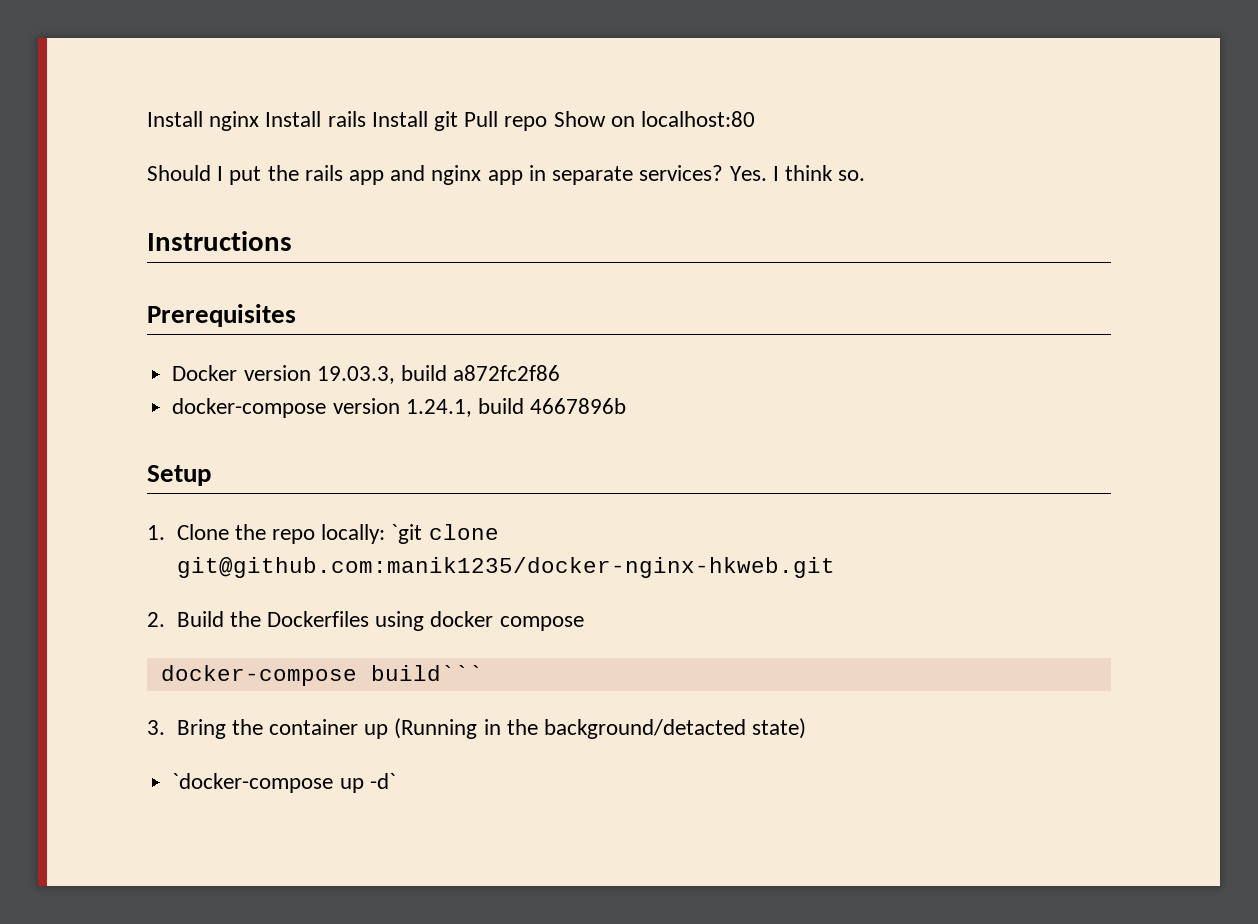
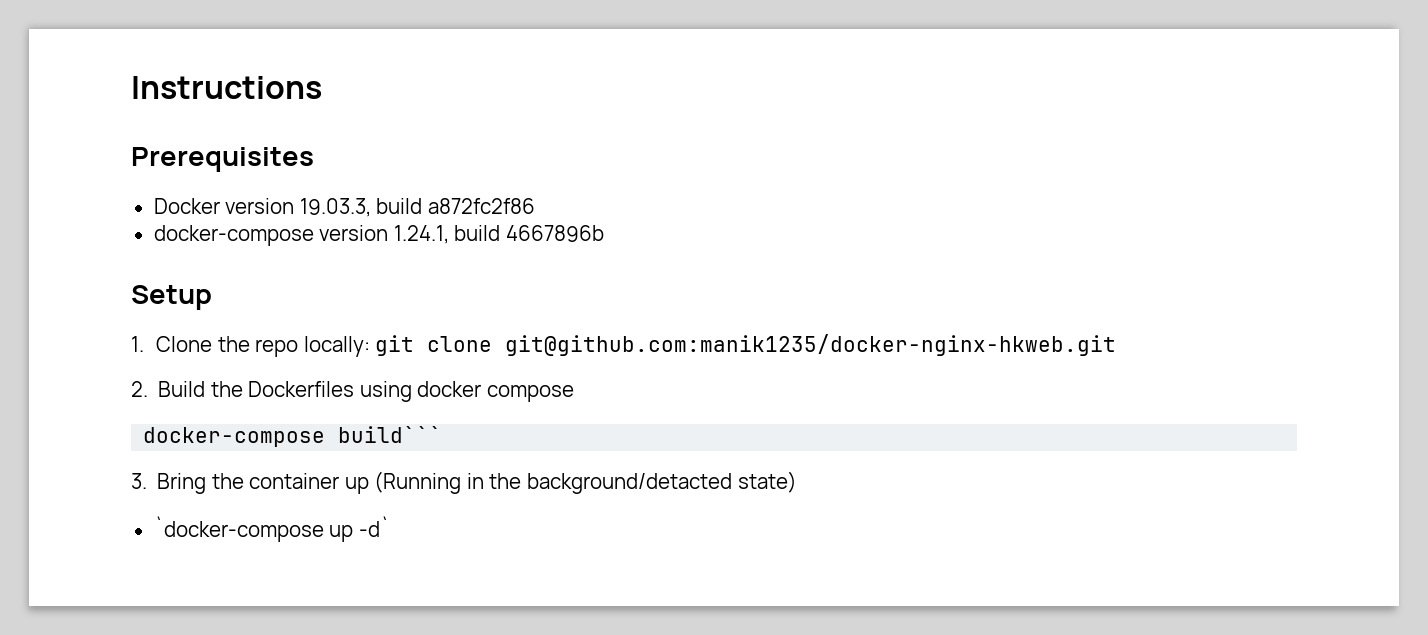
[147,111,756,131] [147,165,866,185] Install nginx Install rails Install git Pull repo Show on localhost:80 // Should I put the rails app and nginx app in separate services? Yes. I think so. // -> (131, 87) none
[391,524,423,544] `git -> [375,335,415,356] git

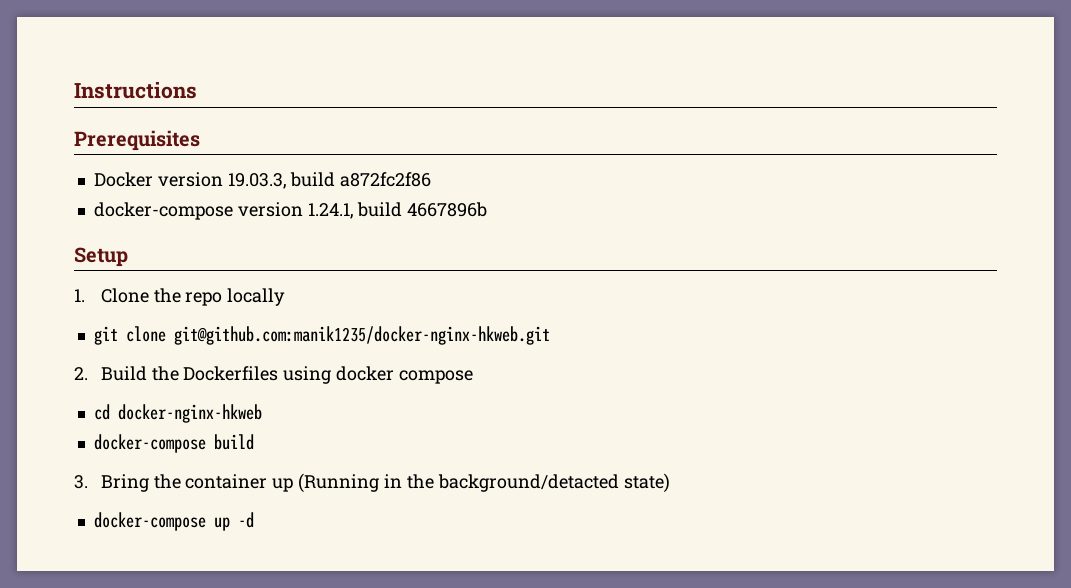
[303,336,370,357] locally: -> [227,288,286,306] locally //
[143,426,443,447] // docker-compose build``` -> [93,404,262,423] [93,434,254,453] // cd docker-nginx-hkweb // docker-compose build
[153,516,390,542] `docker-compose up -d` -> [93,512,254,531] docker-compose up -d

